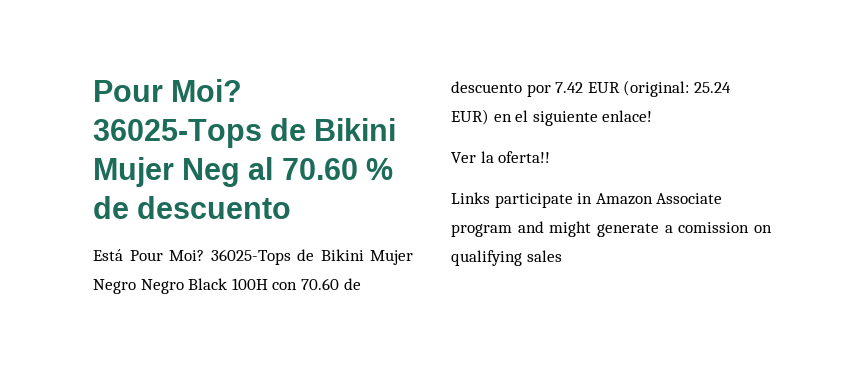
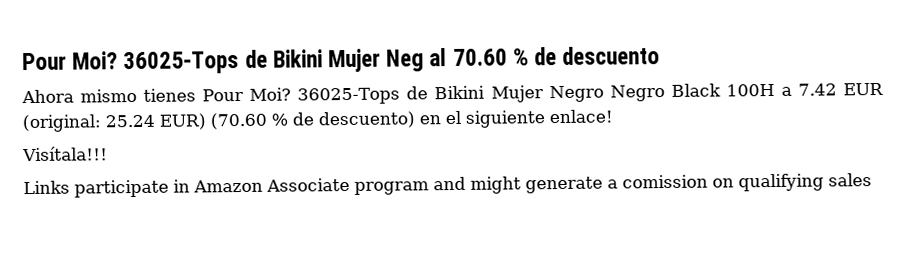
[93,249,123,261] Está -> [21,88,197,104] Ahora mismo tienes
[272,278,361,290] [451,81,551,97] con 70.60 de descuento por -> [780,86,792,96] a
(489, 117) none -> [210,111,415,130] (70.60 % de descuento)
[451,151,551,163] Ver la oferta!! -> [22,146,108,162] Visítala!!!

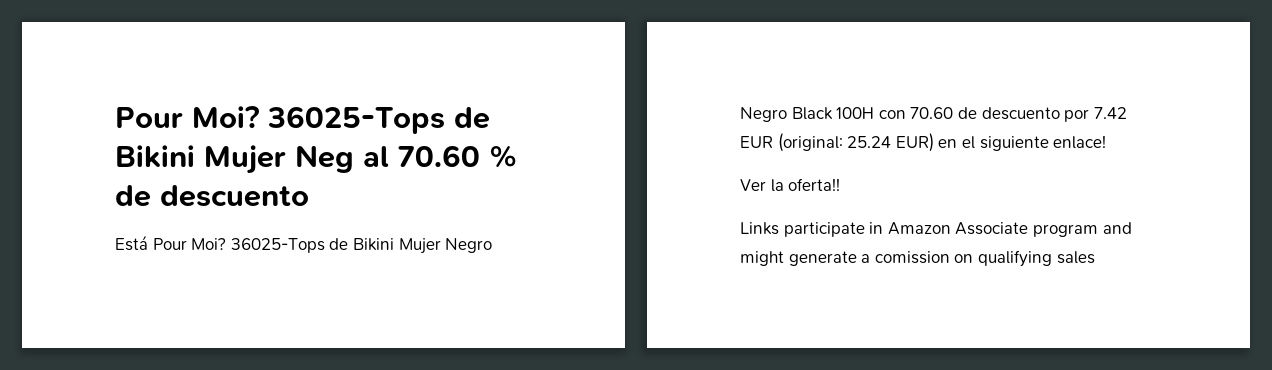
[21,88,197,104] Ahora mismo tienes -> [115,235,148,251] Está
[780,86,792,96] a -> [878,107,1090,122] con 70.60 de descuento por
[210,111,415,130] (70.60 % de descuento) -> (934, 142) none
[22,146,108,162] Visítala!!! -> [740,178,841,192] Ver la oferta!!

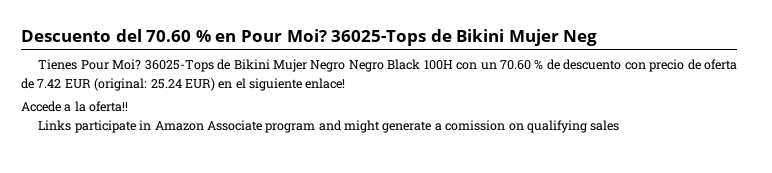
(115, 117) none -> [21,29,237,42] Descuento del 70.60 % en
[363,145,518,168] [115,185,309,207] [115,235,148,251] al 70.60 % de descuento // Está -> [38,59,78,70] // Tienes
[910,107,1090,122] 70.60 de descuento por -> [480,59,737,72] [21,78,34,89] un 70.60 % de descuento con precio de oferta de
[740,179,766,191] Ver -> [21,101,72,112] Accede a

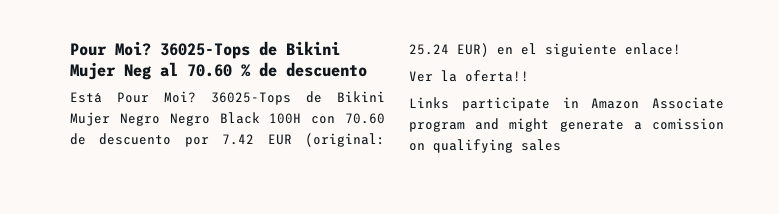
[21,29,237,42] Descuento del 70.60 % en -> (70, 49) none
[38,59,78,70] // Tienes -> [160,62,367,77] [70,92,102,103] al 70.60 % de descuento // Está
[480,59,737,72] [21,78,34,89] un 70.60 % de descuento con precio de oferta de -> [345,113,386,124] [70,133,209,147] 70.60 de descuento por
[21,101,72,112] Accede a -> [409,71,433,82] Ver

